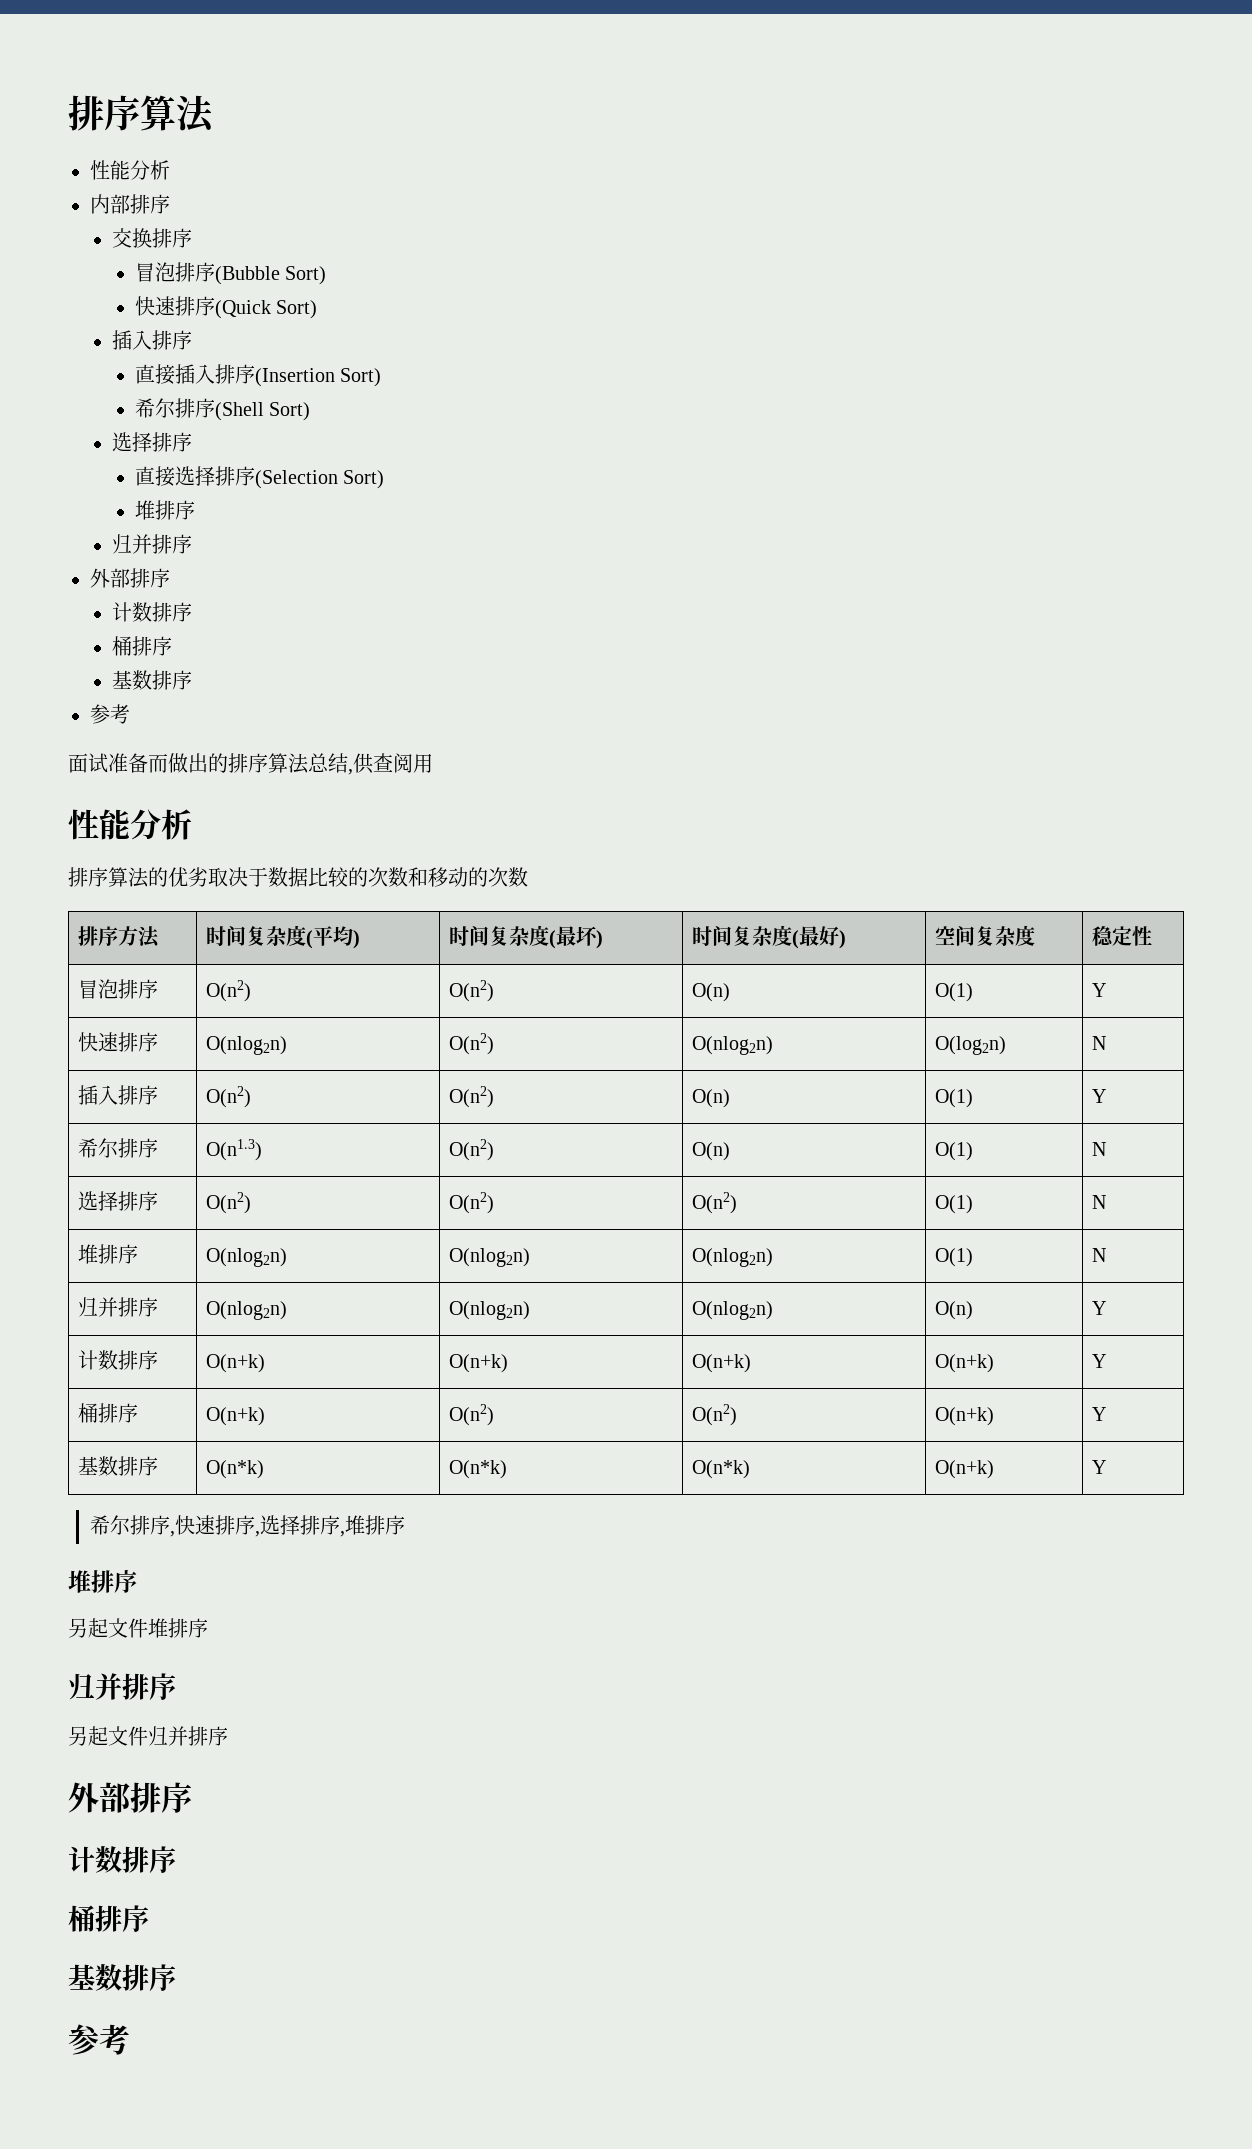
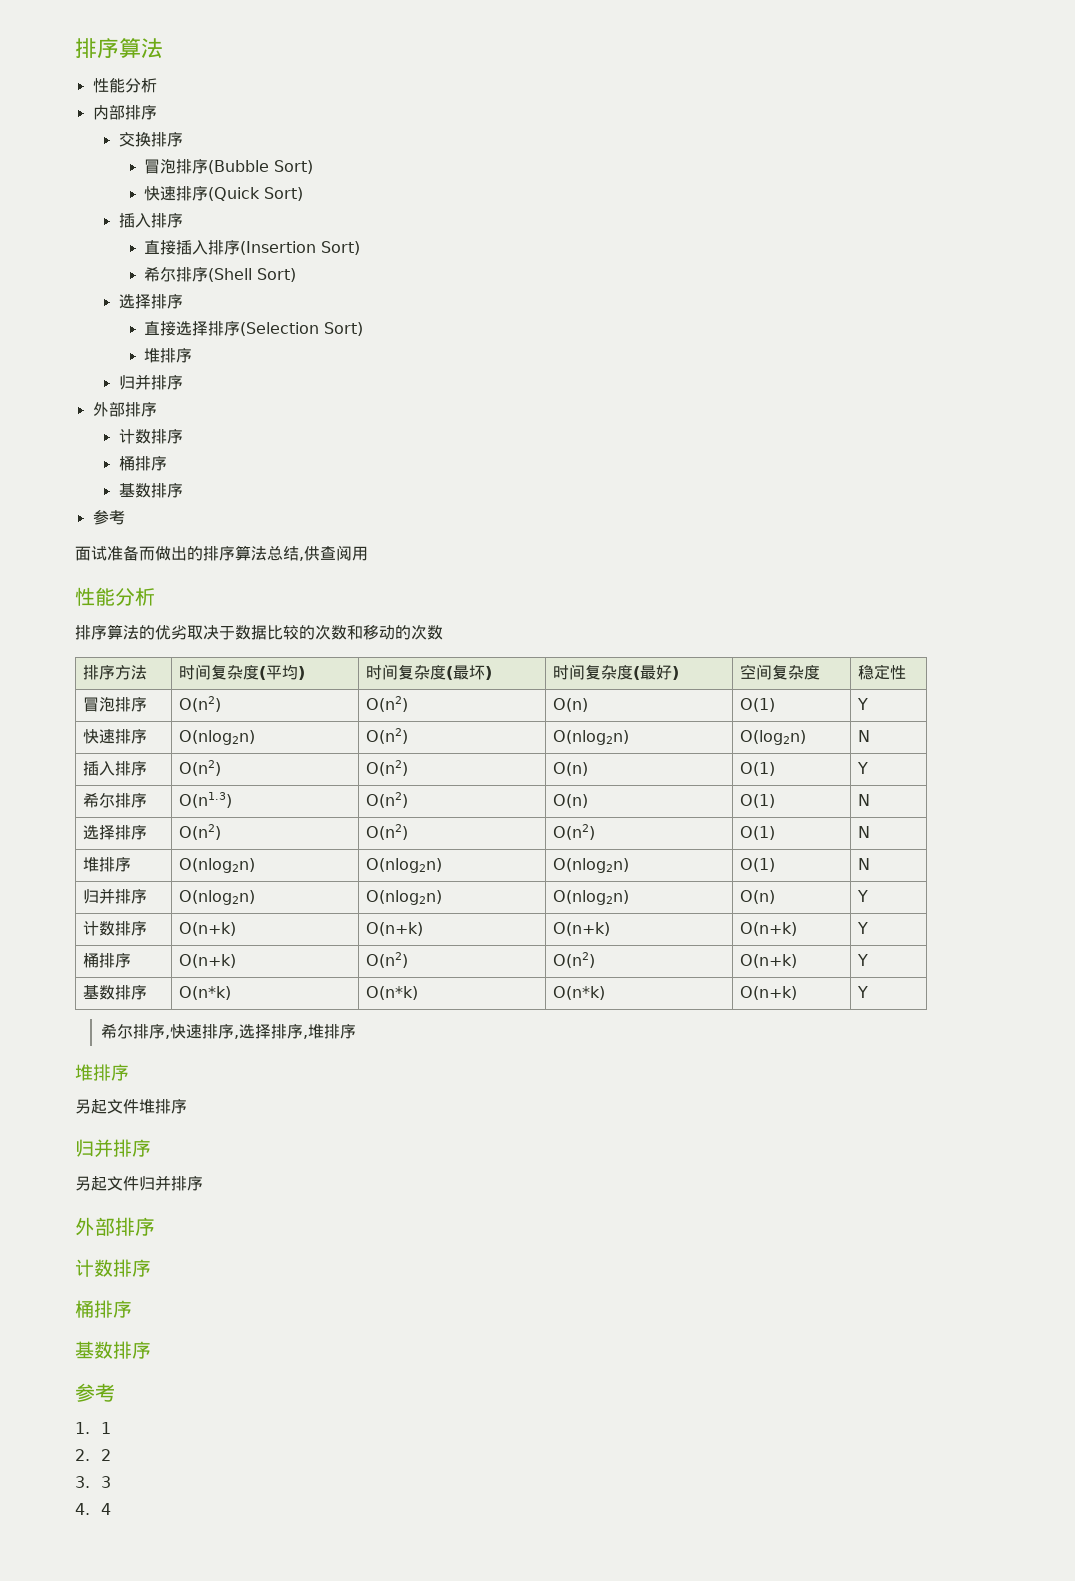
(130, 2039) none -> [75,1422,111,1434] [75,1449,111,1461] [75,1476,111,1488] [75,1503,111,1515] // 1. 1 // 2. 2 // 3. 3 // 4. 4

